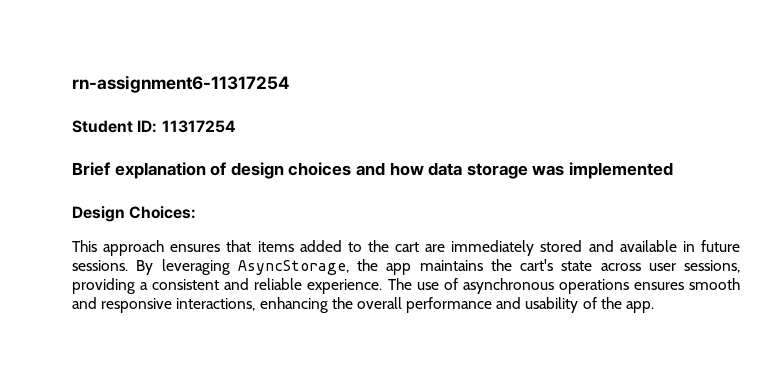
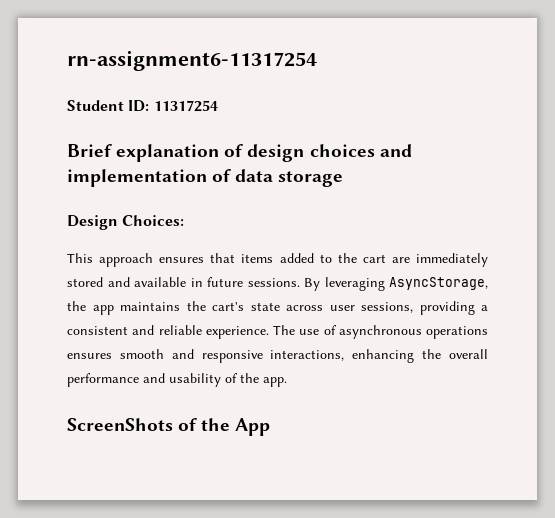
[389,162,424,176] how -> [67,169,232,187] implementation of
[532,162,673,179] was implemented -> (344, 179) none
(655, 307) none -> [67,418,271,436] // ScreenShots of the App

